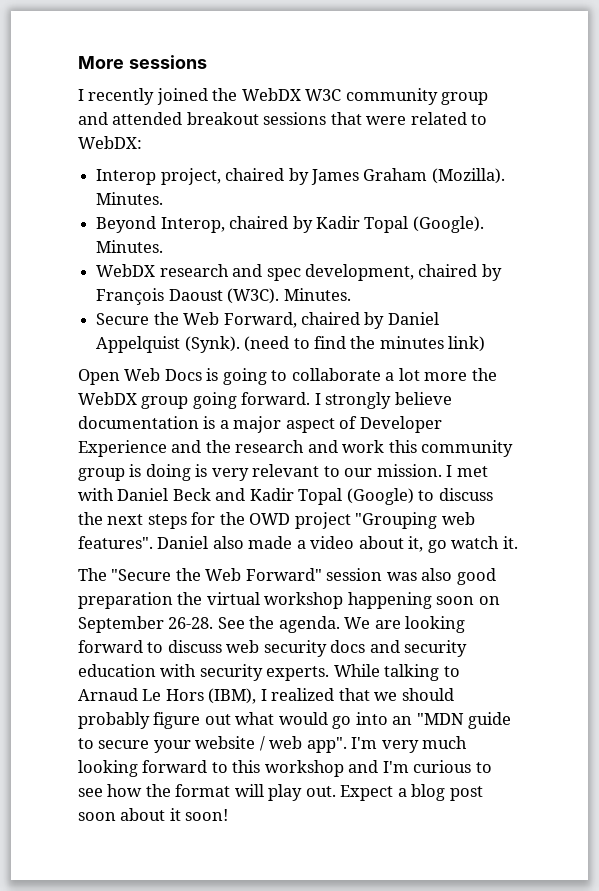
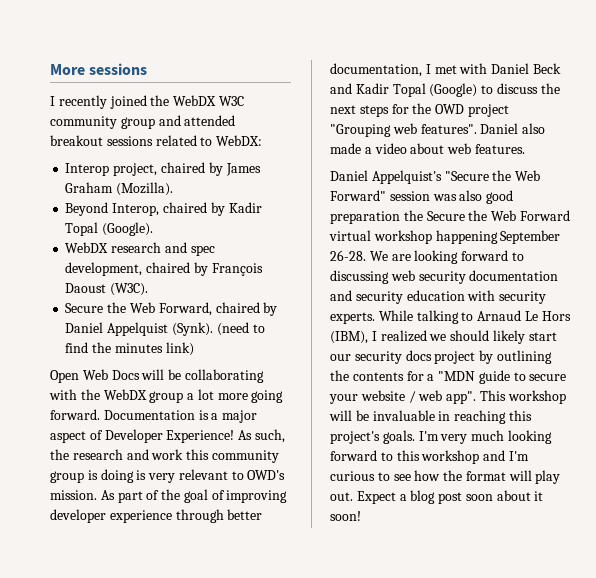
[330,112,407,125] that were -> (153, 141) none
[96,192,164,205] Minutes. -> (174, 189) none
[96,240,164,253] Minutes. -> (154, 229) none
[283,288,351,301] Minutes. -> (149, 289) none
[206,368,497,385] [78,392,452,409] [78,416,199,429] is going to collaborate a lot more the WebDX group going forward. I strongly believe documentation -> [141,369,264,383] [49,389,284,403] [50,409,195,420] will be collaborating with the WebDX group a lot more going forward. Documentation
[78,440,202,457] Experience and -> [166,429,285,443] Experience! As such,
[344,464,442,477] our mission. -> [247,470,286,480] [50,489,288,503] [50,509,263,523] [330,63,422,77] OWD's mission. As part of the goal of improving developer experience through better documentation,
[408,536,518,553] [78,568,107,581] it, go watch it. // The -> [447,143,525,154] [330,170,442,184] web features. // Daniel Appelquist's
[206,592,500,609] [78,616,340,633] virtual workshop happening soon on September 26-28. See the agenda. -> [426,210,570,221] [329,230,561,244] [330,250,366,261] Secure the Web Forward virtual workshop happening September 26-28.
[167,640,222,653] discuss -> [330,270,389,284] discussing
[330,640,366,653] docs -> [469,270,559,281] documentation
[338,688,370,701] that -> (427, 336) none
[78,712,413,729] probably figure out what would go into an -> [492,330,557,344] [330,350,552,364] [330,370,435,381] likely start our security docs project by outlining the contents for a
(347, 745) none -> [479,390,566,404] [329,410,532,424] [330,430,415,444] This workshop will be invaluable in reaching this project's goals.

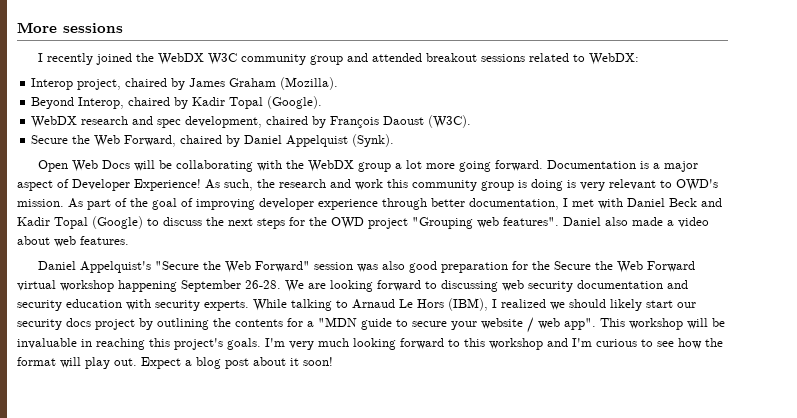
[216,322,265,336] [65,342,194,356] (need to find the minutes link) -> (395, 140) none
(400, 217) none -> [512,261,529,270] for
[465,494,493,501] soon -> (249, 363) none

